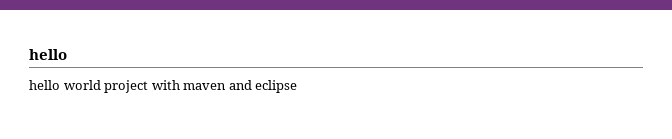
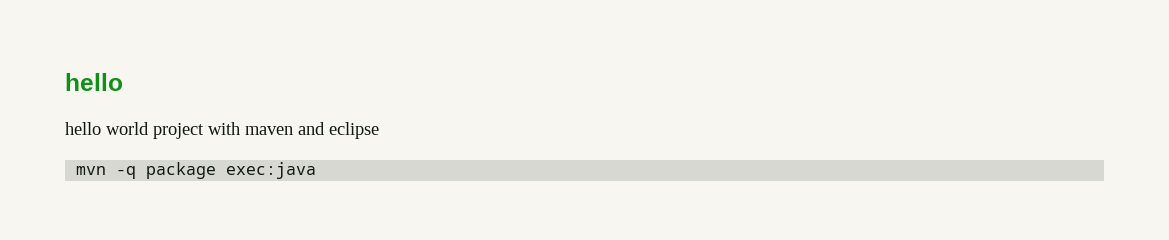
(298, 86) none -> [76,162,317,179] // mvn -q package exec:java

